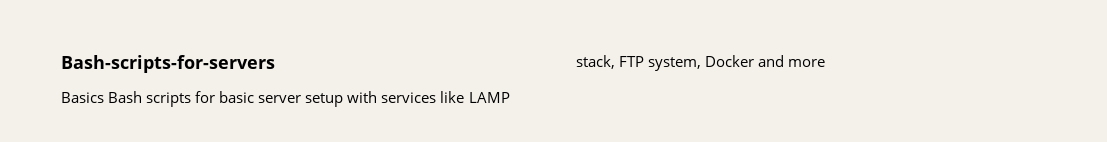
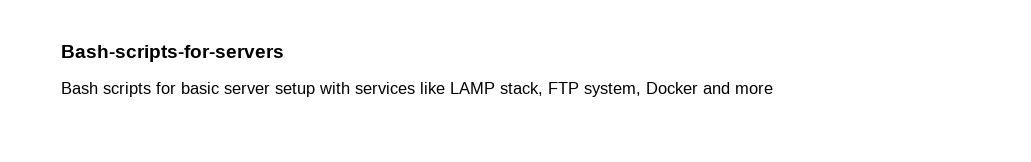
[61,92,104,103] Basics -> (284, 53) none

